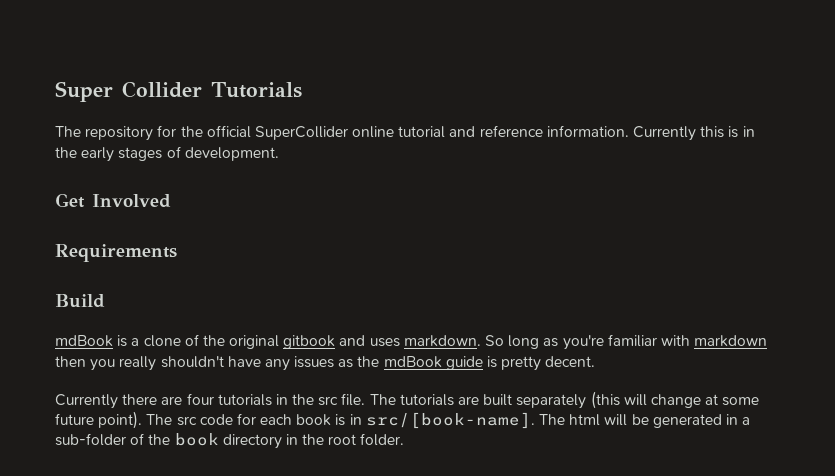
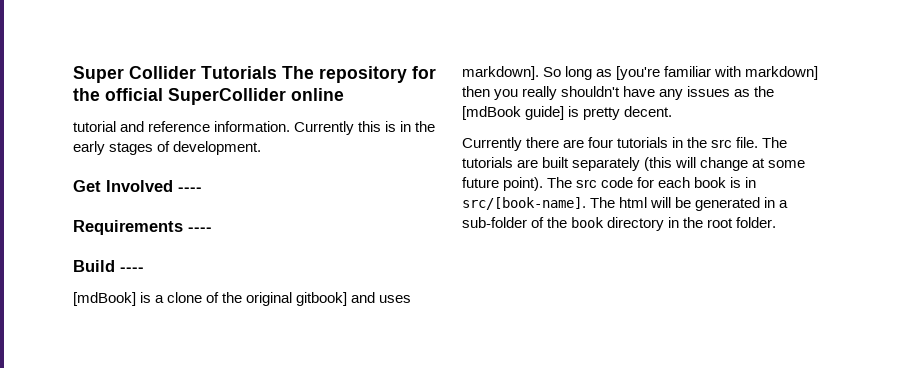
(302, 90) // -> (277, 72) none
(395, 132) none -> (344, 94) //
(171, 201) none -> [178,187,202,192] ----
(177, 253) none -> [188,227,212,232] ----
[55,335,113,347] // mdBook -> [120,267,144,272] [73,292,136,306] ---- // [mdBook]
[283,335,336,349] gitbook -> [296,292,348,306] gitbook]
[403,335,481,347] markdown. -> [462,66,539,80] markdown].
[562,335,604,350] you're -> [616,66,661,80] [you're
[694,335,768,347] markdown -> [745,66,819,80] markdown]
[383,356,483,370] mdBook guide -> [462,106,565,120] [mdBook guide]

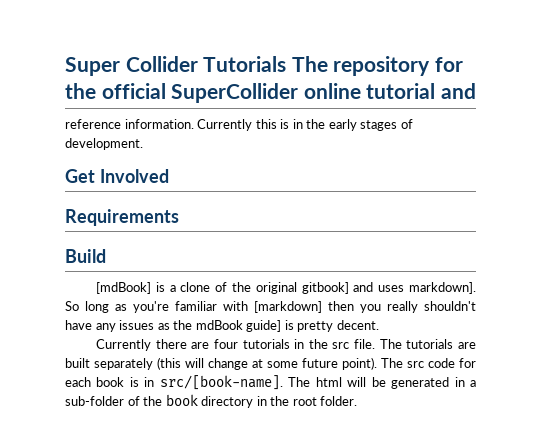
(344, 94) // -> (361, 91) none
(145, 126) none -> (476, 91) //
[178,187,202,192] ---- -> (169, 176) none
[188,227,212,232] ---- -> (179, 217) none
[120,267,144,272] ---- -> (106, 256) none
[616,66,661,80] [you're -> [133,301,169,313] you're
[745,66,819,80] markdown] -> [254,301,322,313] [markdown]
[462,106,521,120] [mdBook -> [195,320,243,330] mdBook

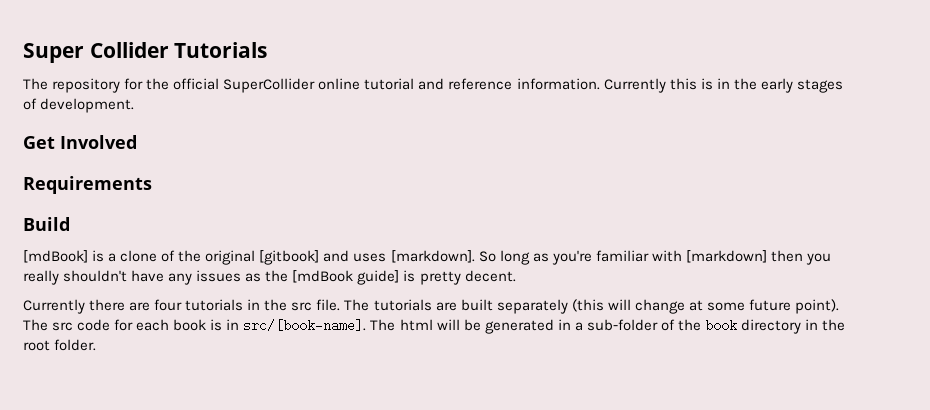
(287, 64) none -> (268, 50) //
(476, 91) // -> (445, 84) none
[301,282,349,294] gitbook] -> [259,250,320,265] [gitbook]
[408,282,476,294] markdown]. -> [390,250,475,263] [markdown].
[195,320,243,330] mdBook -> [292,270,354,283] [mdBook

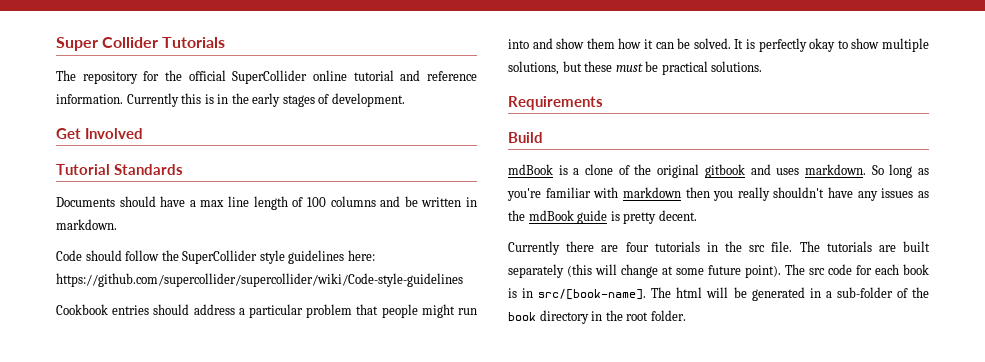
(137, 142) none -> [56,164,183,175] [56,196,478,210] [56,219,117,230] [56,250,375,264] [56,273,463,287] [56,304,477,318] [508,38,930,52] [508,61,763,75] // Tutorial Standards // Documents should have a max line length of 100 columns and be written in markdown. // Code should follow the SuperCollider style guidelines here: https://github.com/supercollider/supercollider/wiki/Code-style-guidelines // Cookbook entries should address a particular problem that people might run into and show them how it can be solved. It is perfectly okay to show multiple solutions, but these must be practical solutions.
[23,250,88,263] [mdBook] -> [508,164,553,175] mdBook
[259,250,320,265] [gitbook] -> [704,164,745,178] gitbook
[390,250,475,263] [markdown]. -> [804,164,866,175] markdown.
[685,250,767,263] [markdown] -> [622,187,681,198] markdown
[292,270,400,285] [mdBook guide] -> [528,210,608,224] mdBook guide

